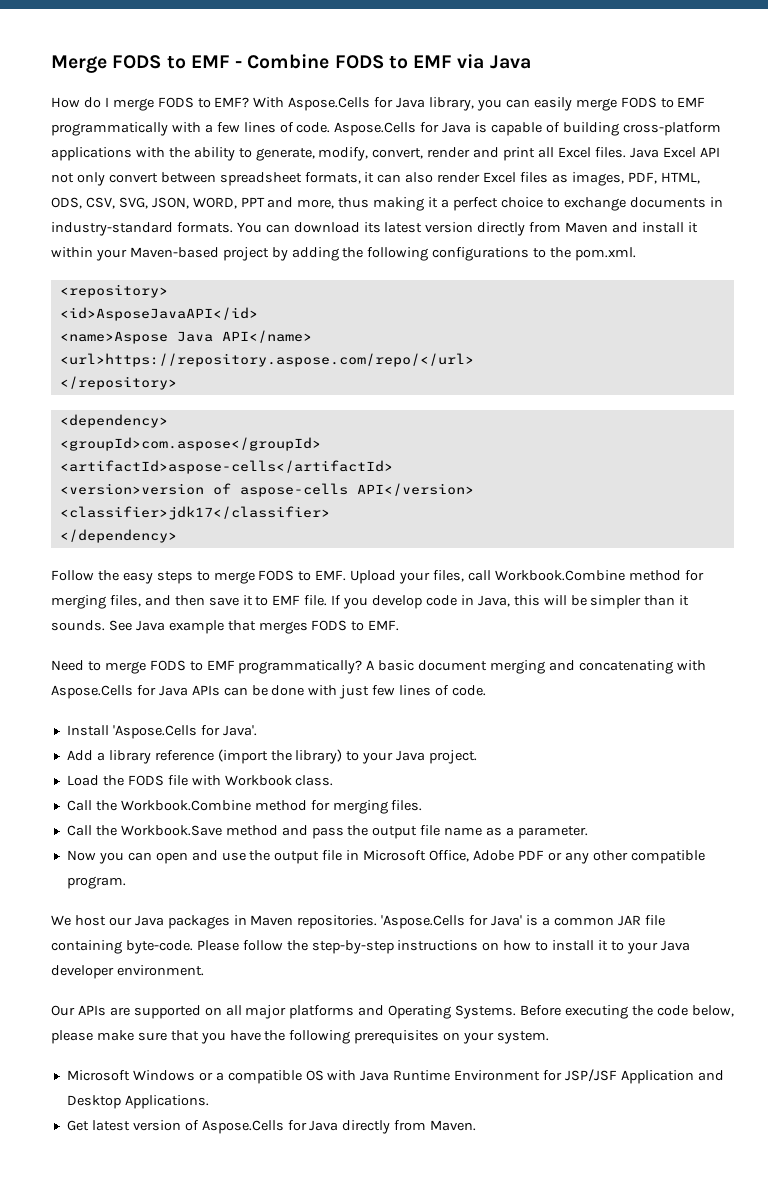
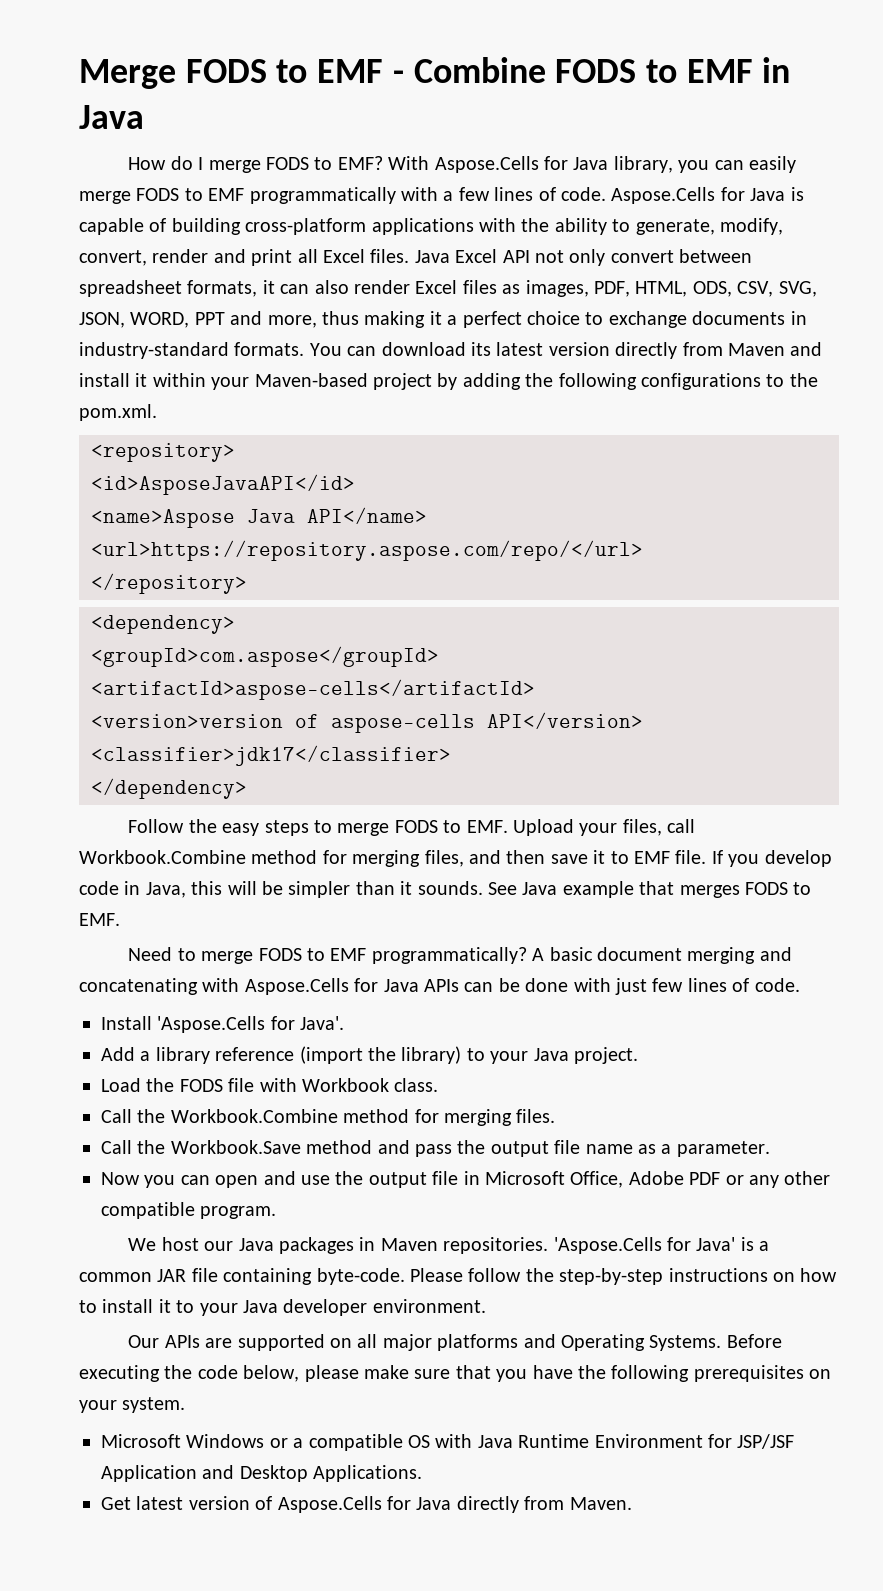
[457,54,485,69] via -> [762,57,791,83] in

